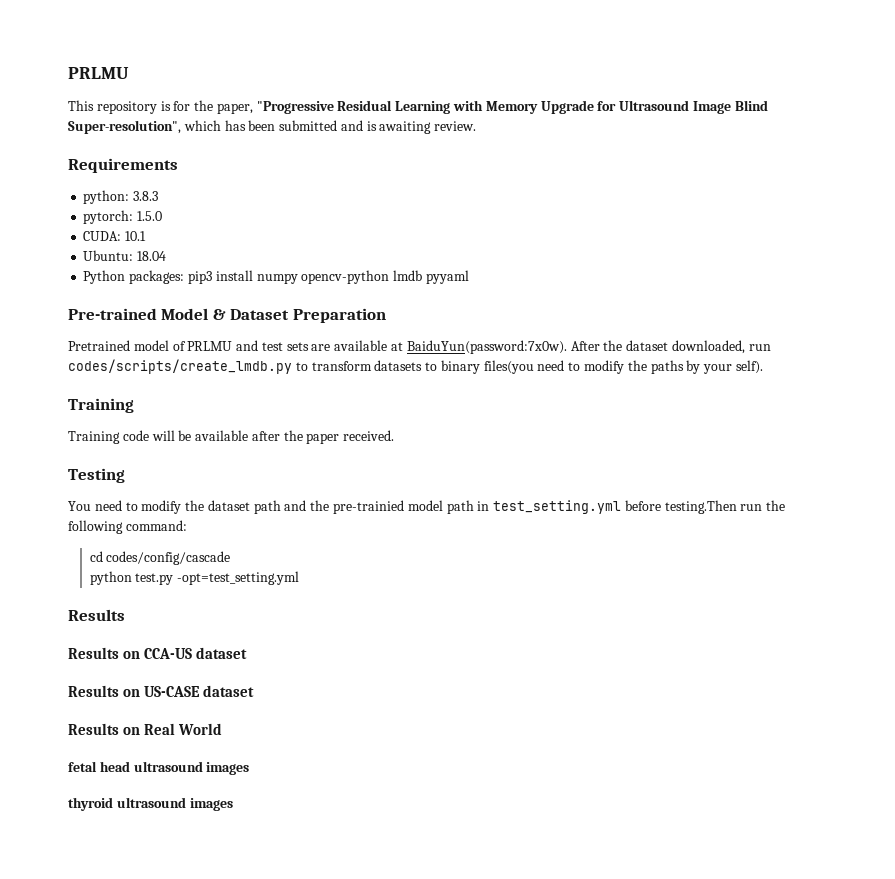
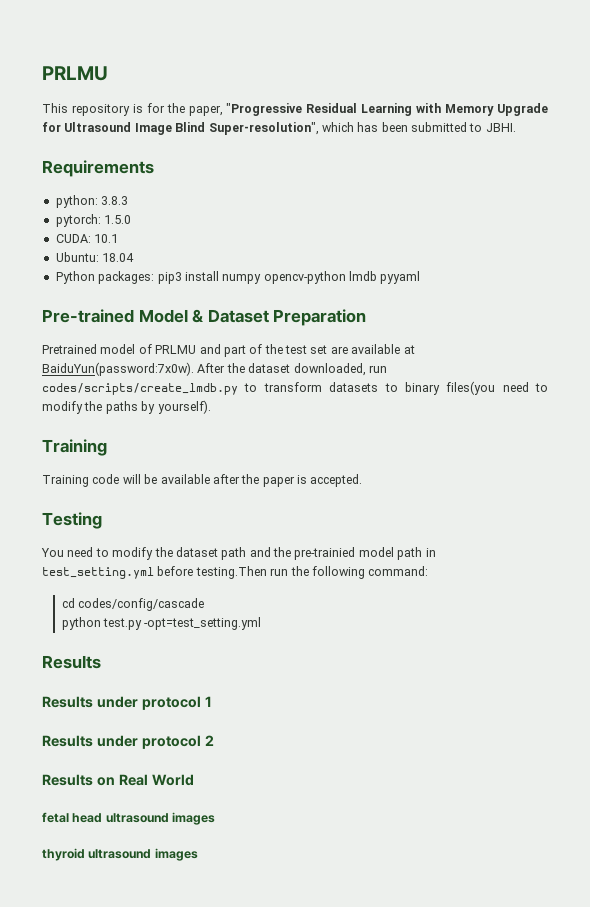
[340,120,477,134] and is awaiting review. -> [469,123,516,132] to JBHI.
[261,342,309,351] test sets -> [223,344,328,357] part of the test set
[703,360,763,374] your self). -> [157,400,211,414] yourself).
[343,430,395,441] received. -> [297,474,363,487] is accepted.
[123,647,248,659] [68,685,255,697] on CCA-US dataset // Results on US-CASE dataset -> [96,696,212,710] [42,735,214,749] under protocol 1 // Results under protocol 2

